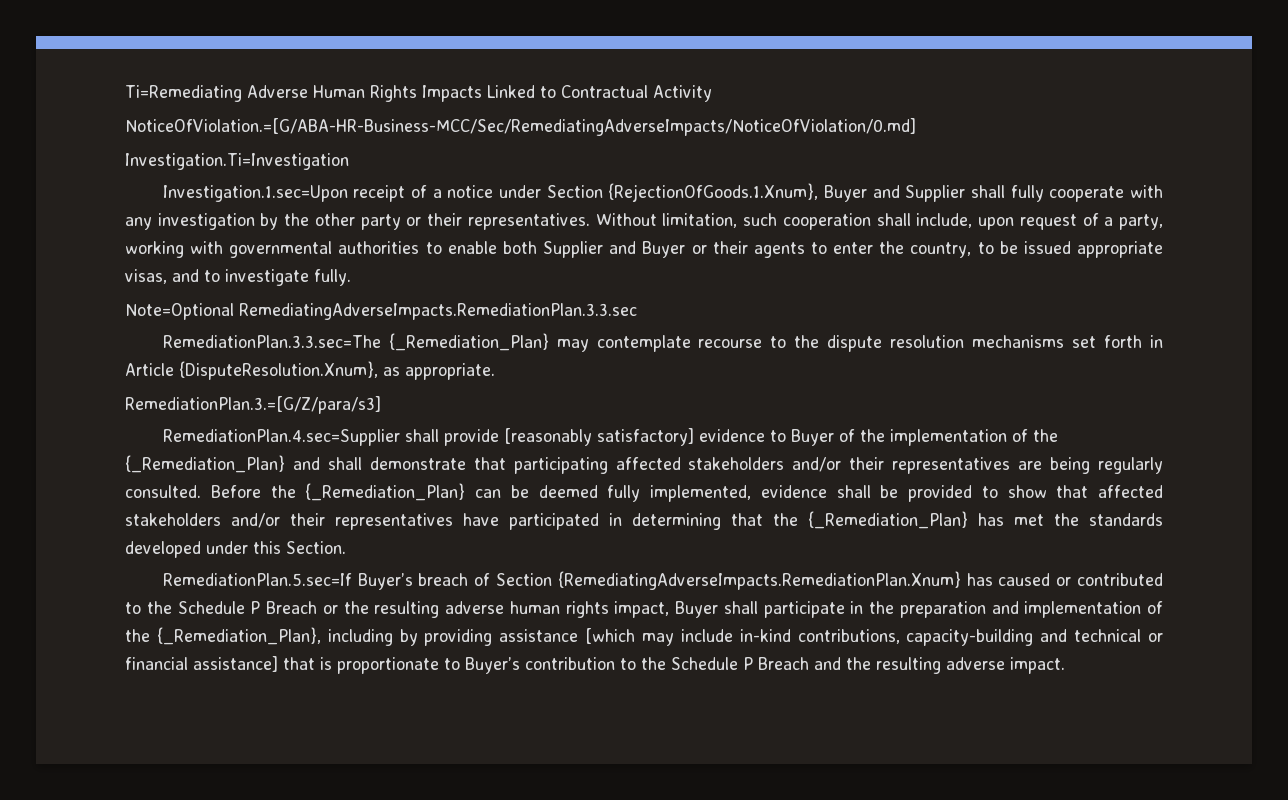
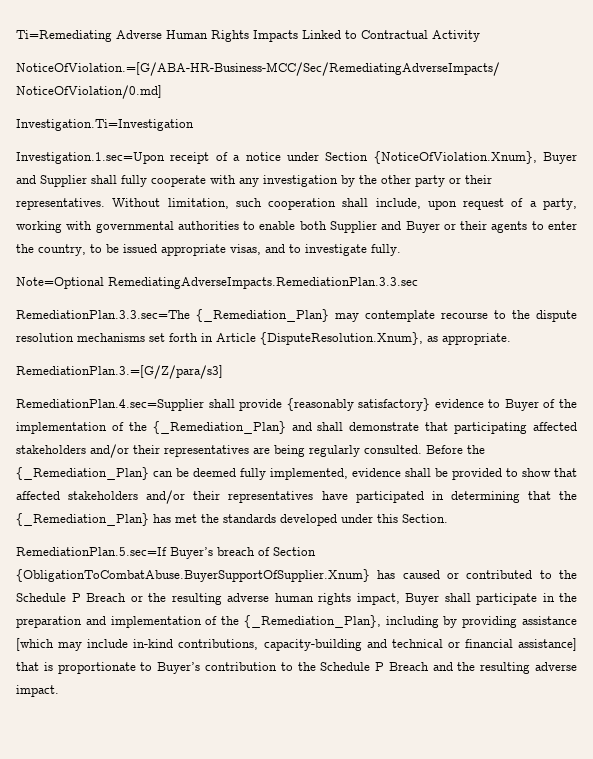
[608,183,819,202] {RejectionOfGoods.1.Xnum}, -> [373,151,537,164] {NoticeOfViolation.Xnum},
[503,428,694,446] [reasonably satisfactory] -> [286,398,431,411] {reasonably satisfactory}
[557,571,961,590] {RemediatingAdverseImpacts.RemediationPlan.Xnum} -> [16,569,370,582] {ObligationToCombatAbuse.BuyerSupportOfSupplier.Xnum}

